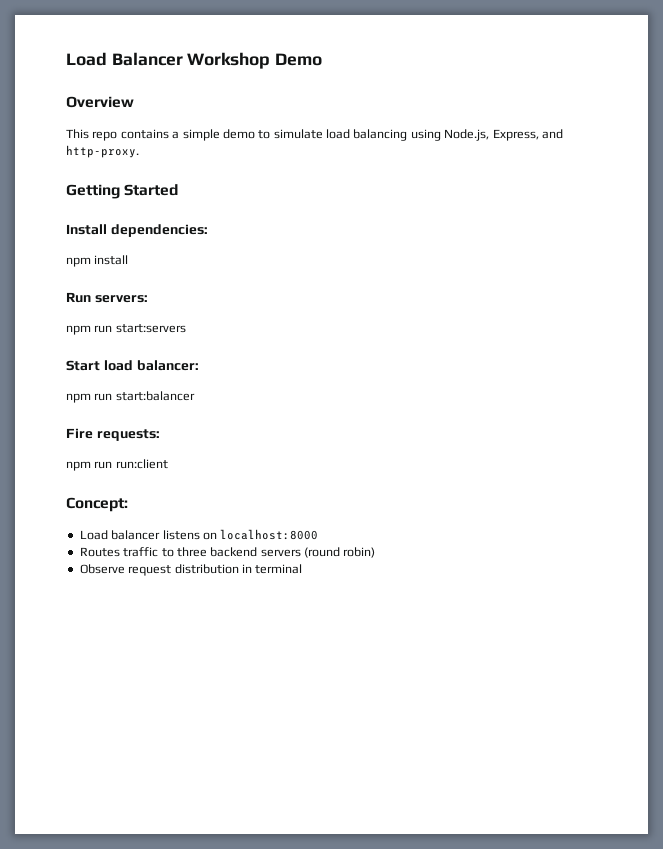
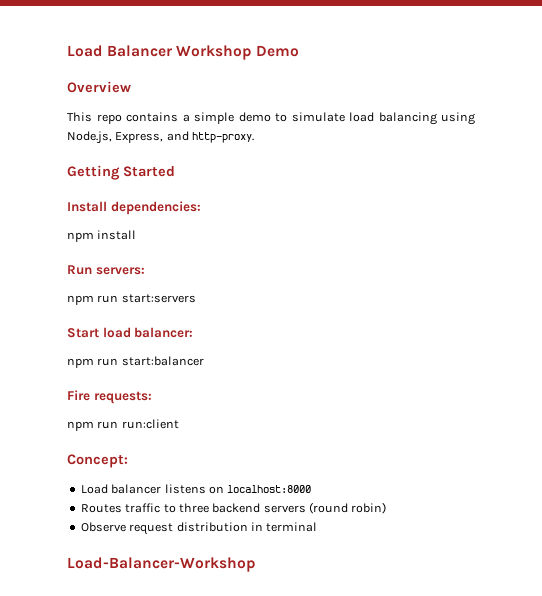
(303, 569) none -> [67,557,255,572] // Load-Balancer-Workshop

